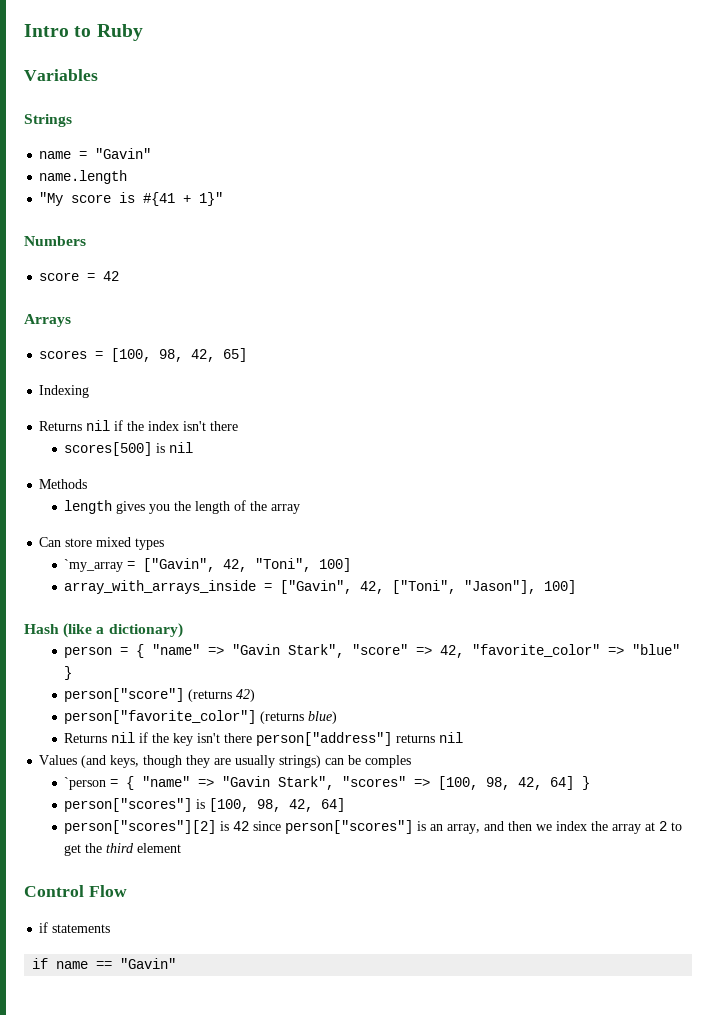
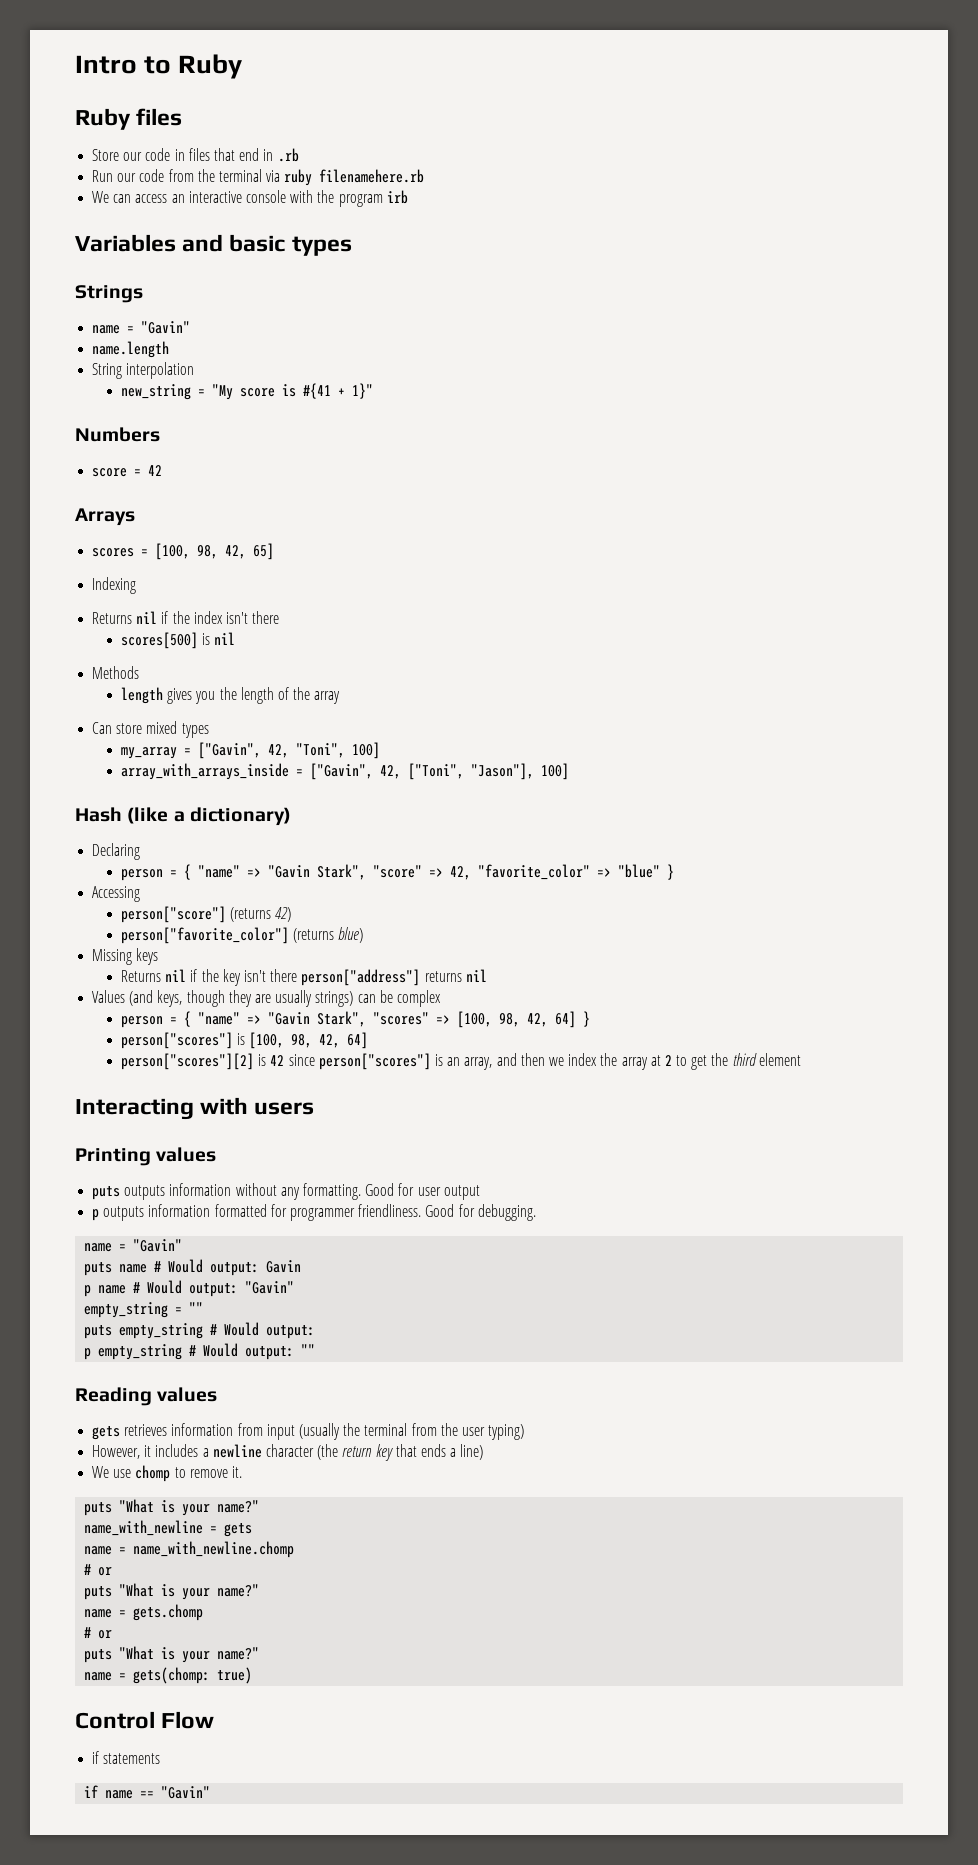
[24,69,98,81] Variables -> [75,108,183,130] [92,148,299,162] [92,169,425,186] [92,190,408,207] [75,234,352,256] Ruby files // Store our code in files that end in .rb // Run our code from the terminal via ruby filenamehere.rb // We can access an interactive console with the program irb // Variables and basic types
(128, 177) none -> [92,362,195,379] [121,384,206,400] String interpolation // new_string =
[64,559,124,572] `my_array -> [121,747,178,759] my_array
(183, 630) none -> [92,843,141,860] // Declaring
(73, 673) none -> [92,886,141,902] // Accessing
(338, 717) none -> [92,948,159,965] // Missing keys
[365,755,412,768] [64,777,107,790] comples // `person -> [396,990,441,1007] [121,1016,164,1028] complex // person
(182, 848) none -> [75,1097,315,1120] [75,1147,217,1166] [92,1183,480,1200] [92,1204,536,1221] [84,1239,183,1252] [84,1259,302,1276] [84,1280,295,1297] [84,1302,204,1318] [84,1322,316,1339] [84,1343,316,1360] [75,1387,218,1406] [92,1423,525,1440] [92,1444,484,1461] [92,1465,242,1482] [84,1499,260,1516] [84,1520,253,1537] [84,1541,295,1558] [84,1564,113,1576] [84,1583,260,1600] [84,1604,204,1621] [84,1627,113,1639] [84,1646,260,1663] [84,1667,253,1684] // Interacting with users // Printing values // puts outputs information without any formatting. Good for user output // p outputs information formatted for programmer friendliness. Good for debugging. // name = "Gavin" // puts name # Would output: Gavin // p name # Would output: "Gavin" // empty_string = "" // puts empty_string # Would output: // p empty_string # Would output: "" // Reading values // gets retrieves information from input (usually the terminal from the user typing) // However, it includes a newline character (the return key that ends a line) // We use chomp to remove it. // puts "What is your name?" // name_with_newline = gets // name = name_with_newline.chomp // # or // puts "What is your name?" // name = gets.chomp // # or // puts "What is your name?" // name = gets(chomp: true)

